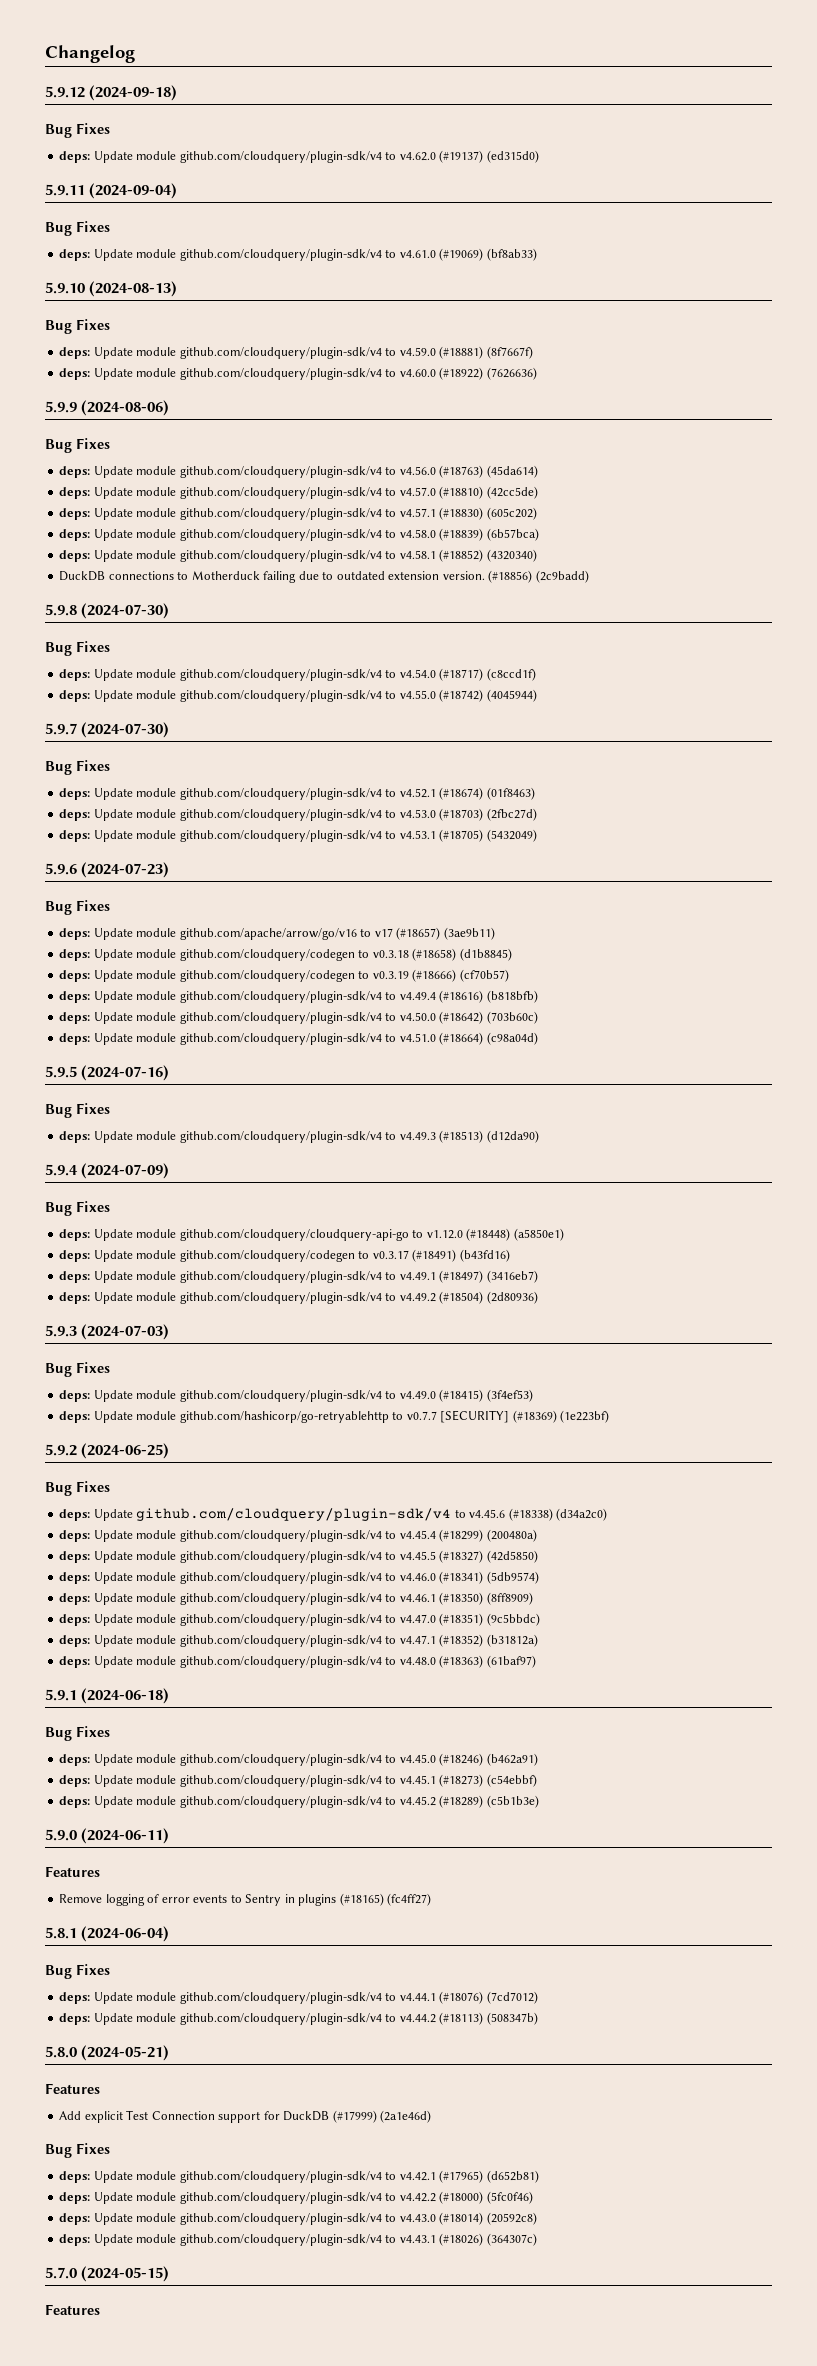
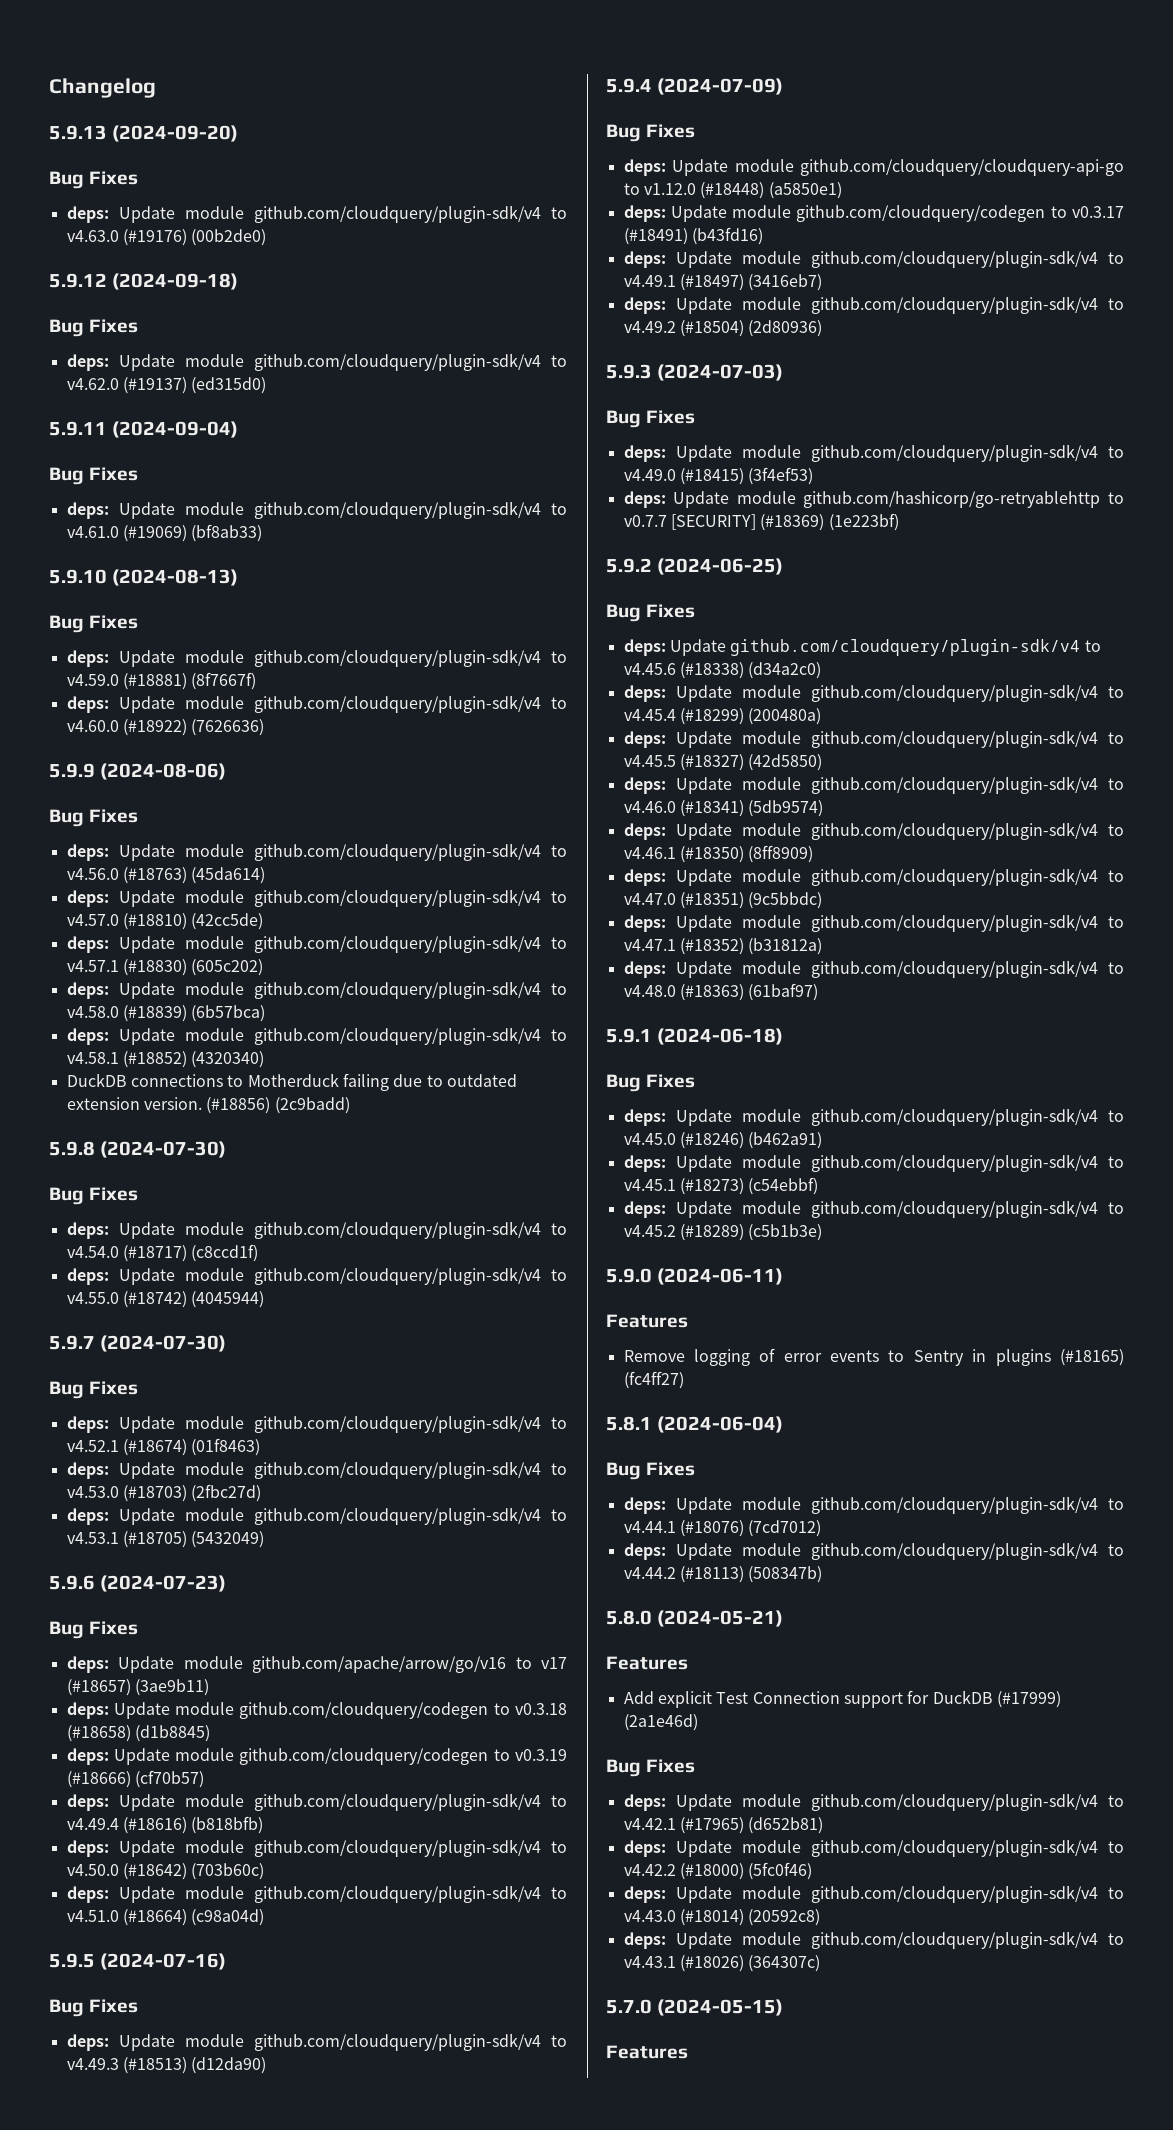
(135, 54) none -> [49,125,239,142] [49,171,139,189] [66,205,567,223] [66,229,267,246] // 5.9.13 (2024-09-20) // Bug Fixes // deps: Update module github.com/cloudquery/plugin-sdk/v4 to v4.63.0 (#19176) (00b2de0)

